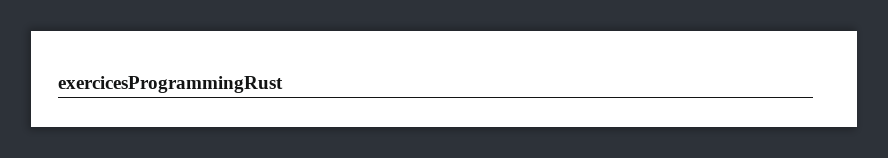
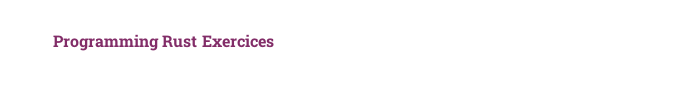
[58,76,283,93] exercicesProgrammingRust -> [53,34,274,51] Programming Rust Exercices

